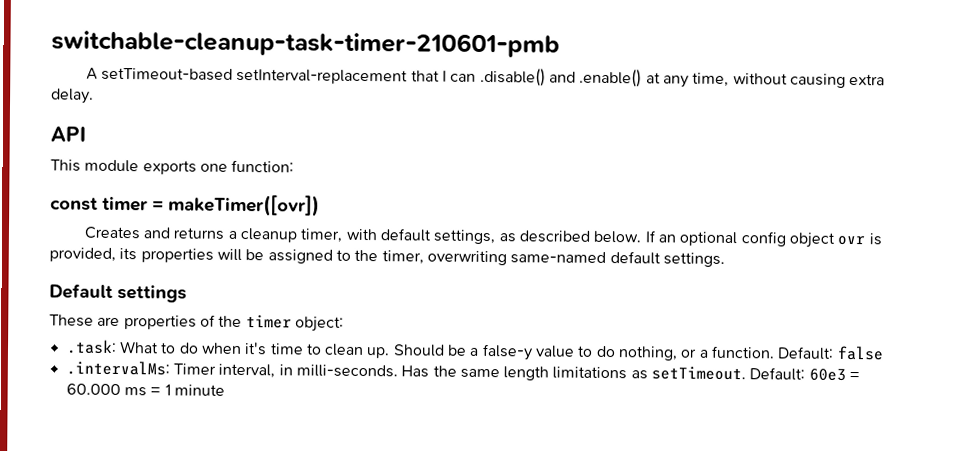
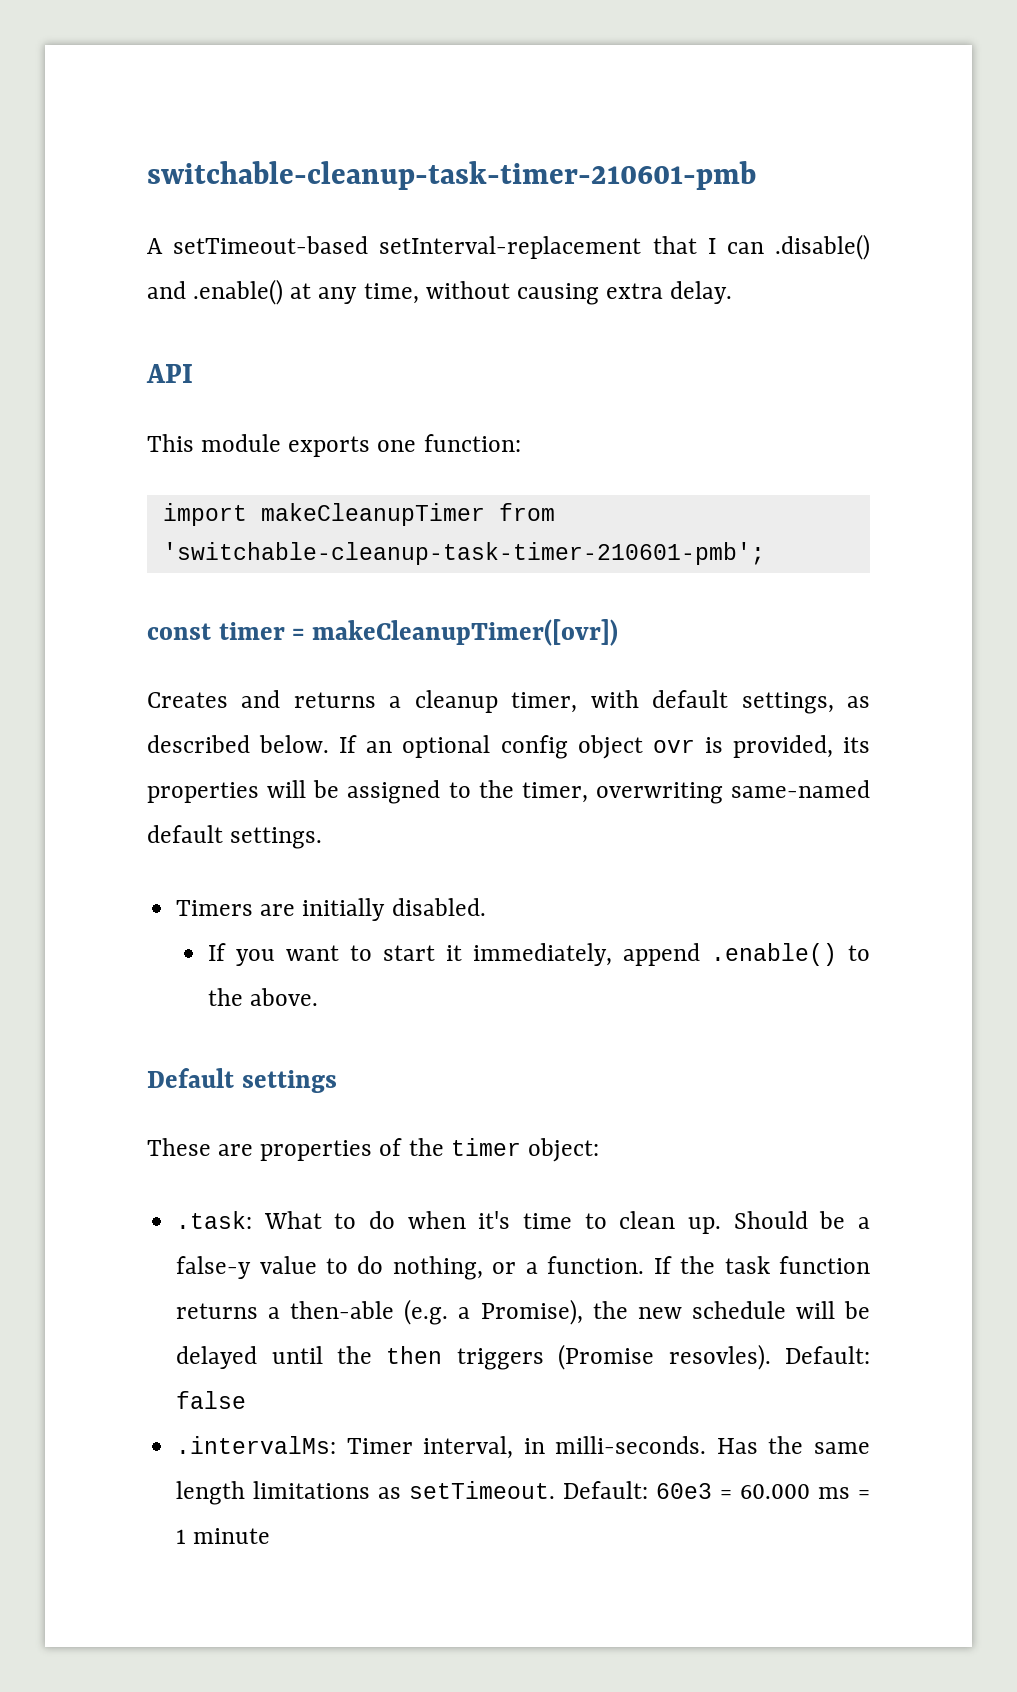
(295, 166) none -> [162,503,555,526] [162,542,765,565] // import makeCleanupTimer from 'switchable-cleanup-task-timer-210601-pmb';
[168,194,320,217] makeTimer([ovr]) -> [312,619,619,646] makeCleanupTimer([ovr])
(725, 259) none -> [176,898,486,921] [208,943,870,966] [208,988,319,1006] // Timers are initially disabled. // If you want to start it immediately, append .enable() to the above.
(776, 352) none -> [653,1256,871,1274] [176,1299,871,1325] [176,1344,771,1370] If the task function returns a then-able (e.g. a Promise), the new schedule will be delayed until the then triggers (Promise resovles).

